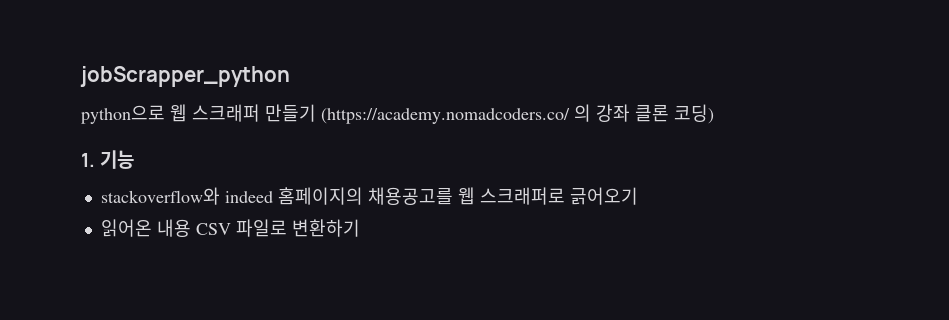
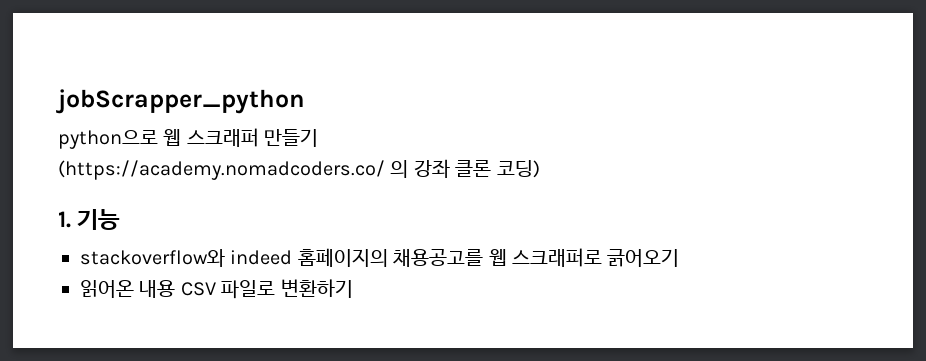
(316, 113) none -> (319, 138) //

